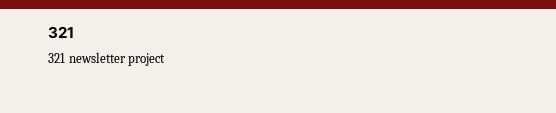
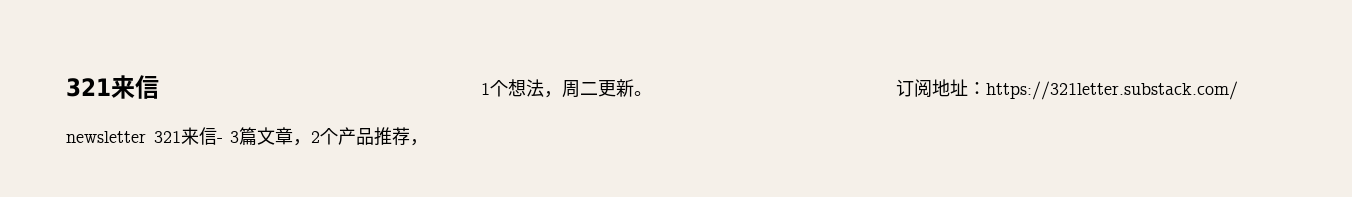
[48,26,74,39] [48,52,166,66] 321 // 321 newsletter project -> [66,75,159,99] [66,127,428,146] [481,79,652,98] [896,79,1238,100] 321来信 // newsletter 321来信- 3篇文章，2个产品推荐，1个想法，周二更新。 // 订阅地址：https://321letter.substack.com/

